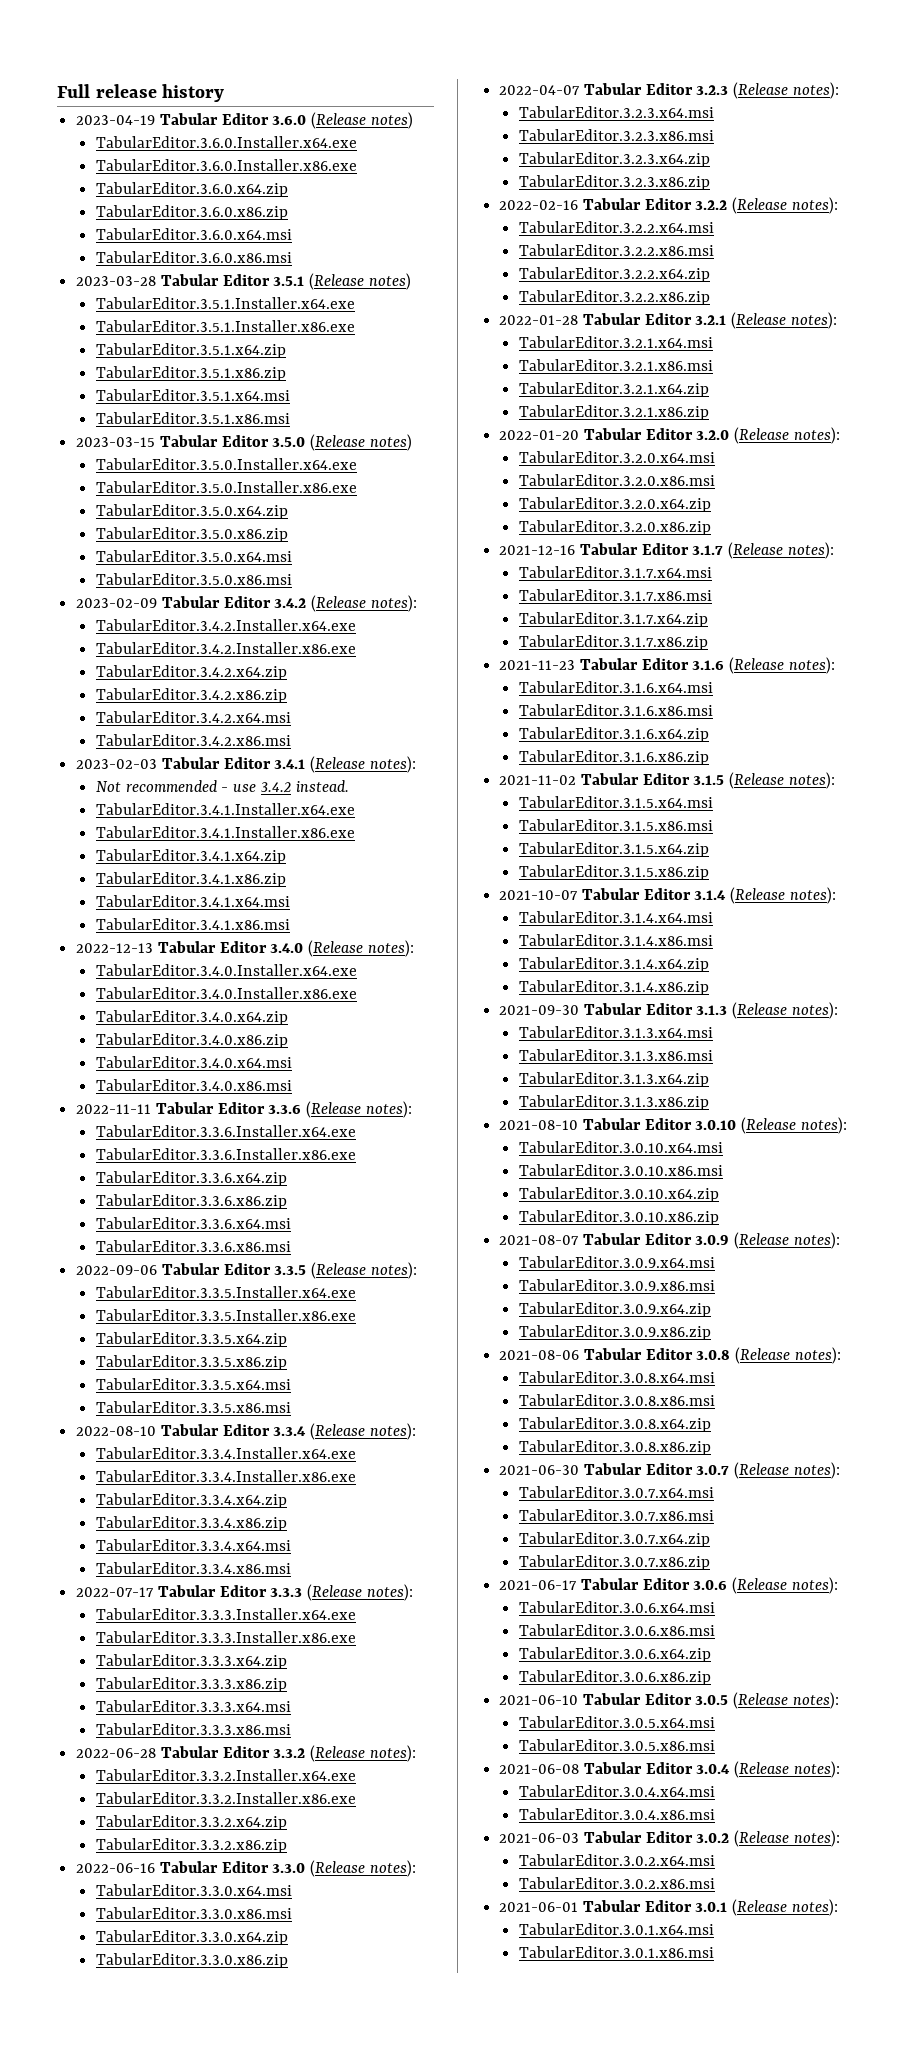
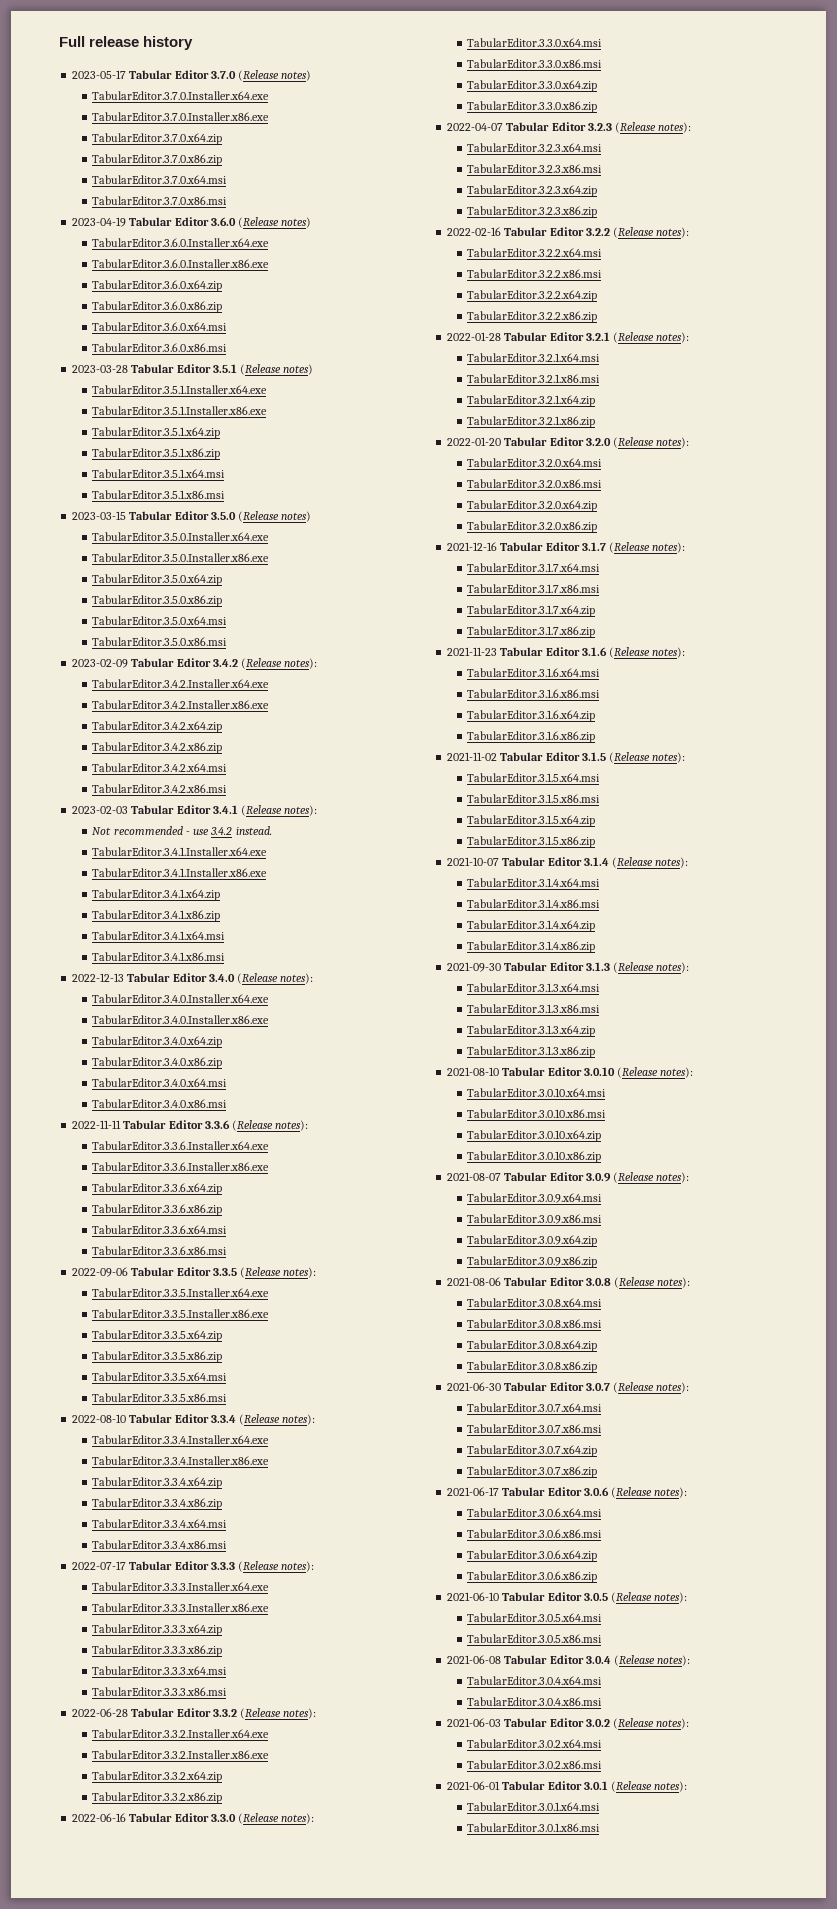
(225, 93) none -> [72,70,312,81] [92,91,270,100] [92,112,270,121] [92,133,223,145] [92,154,223,166] [92,175,228,184] [92,196,228,205] // 2023-05-17 Tabular Editor 3.7.0 (Release notes) // TabularEditor.3.7.0.Installer.x64.exe // TabularEditor.3.7.0.Installer.x86.exe // TabularEditor.3.7.0.x64.zip // TabularEditor.3.7.0.x86.zip // TabularEditor.3.7.0.x64.msi // TabularEditor.3.7.0.x86.msi

